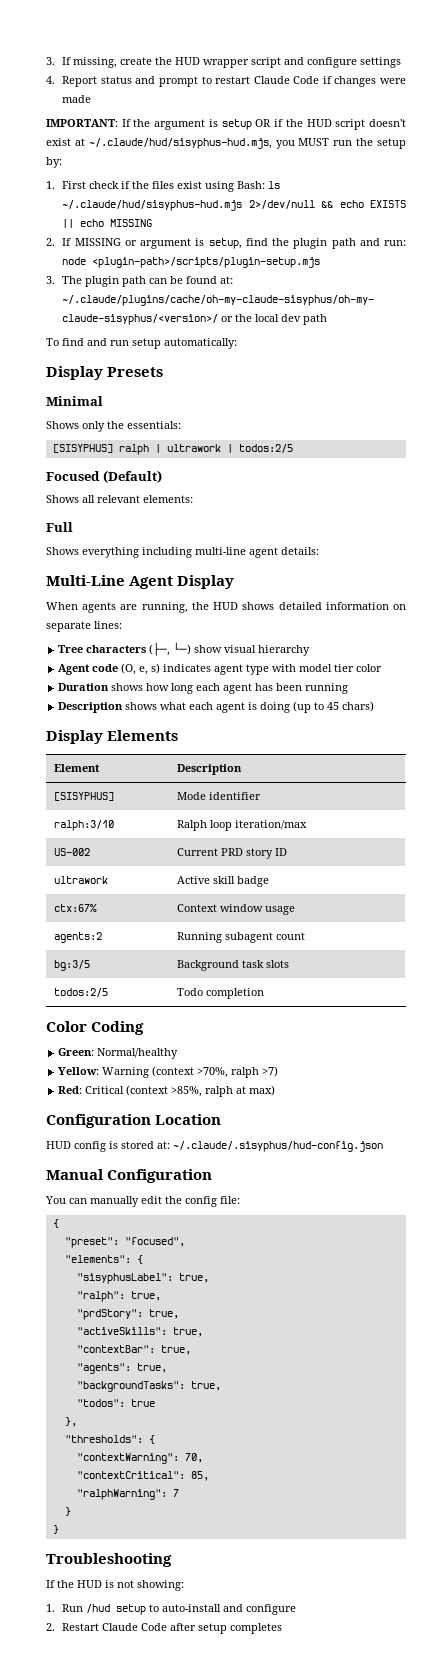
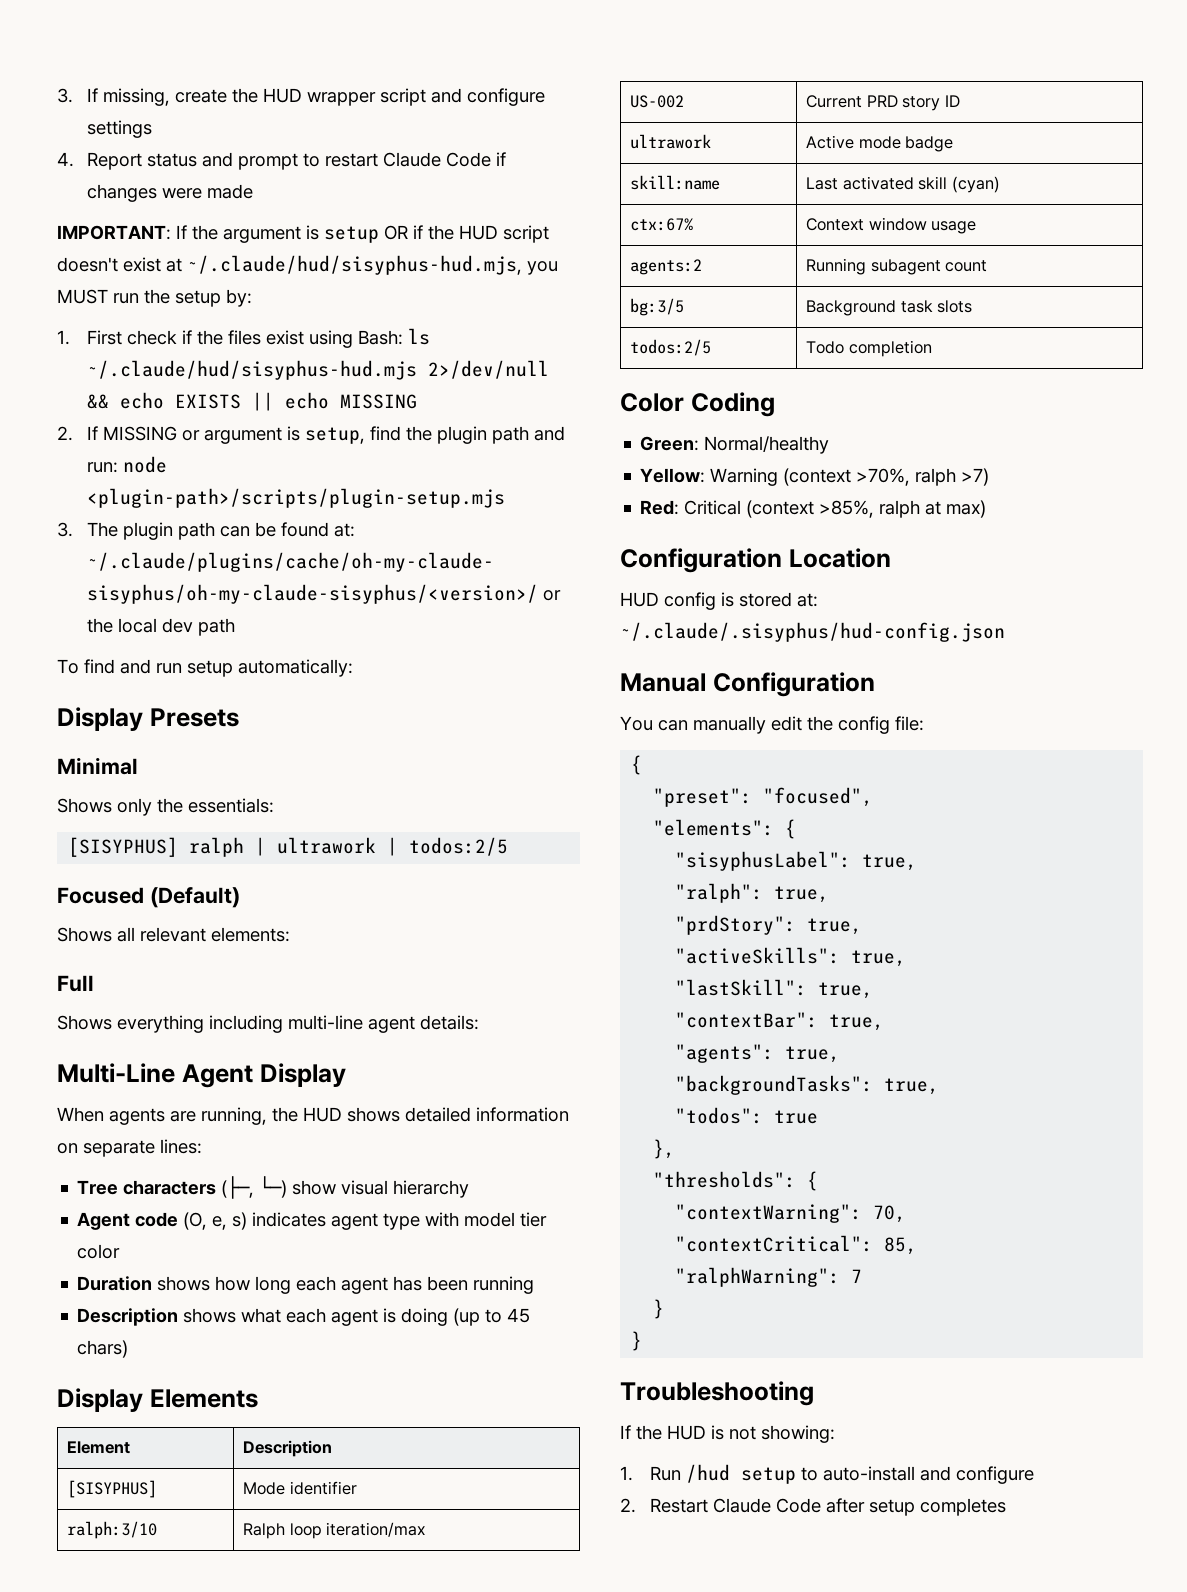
[213,876,270,887] skill badge -> [858,136,954,152] [630,175,721,190] [806,176,1000,193] mode badge // skill:name | Last activated skill (cyan)
(203, 1332) none -> [675,979,874,999] // "lastSkill": true,

